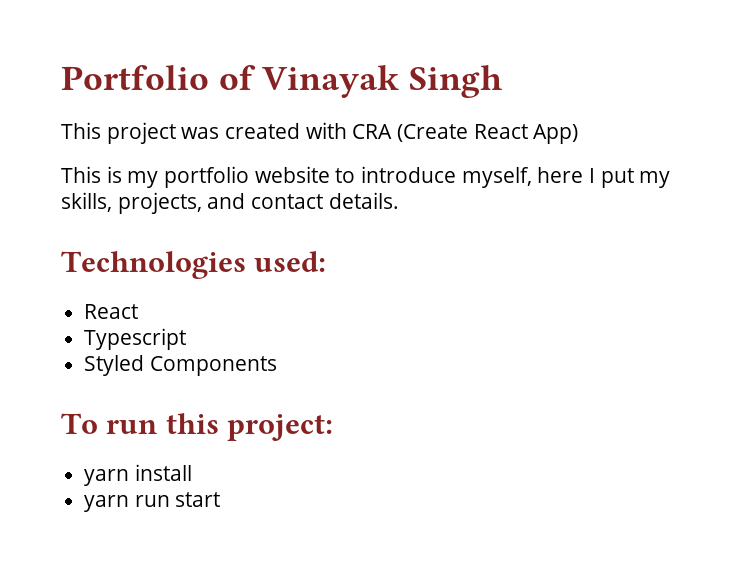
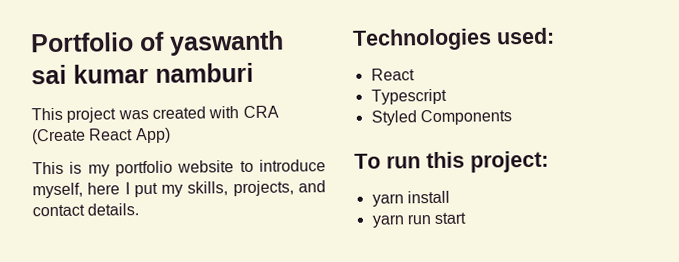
[262,65,503,98] Vinayak Singh -> [169,30,284,56] [31,62,254,85] yaswanth sai kumar namburi

